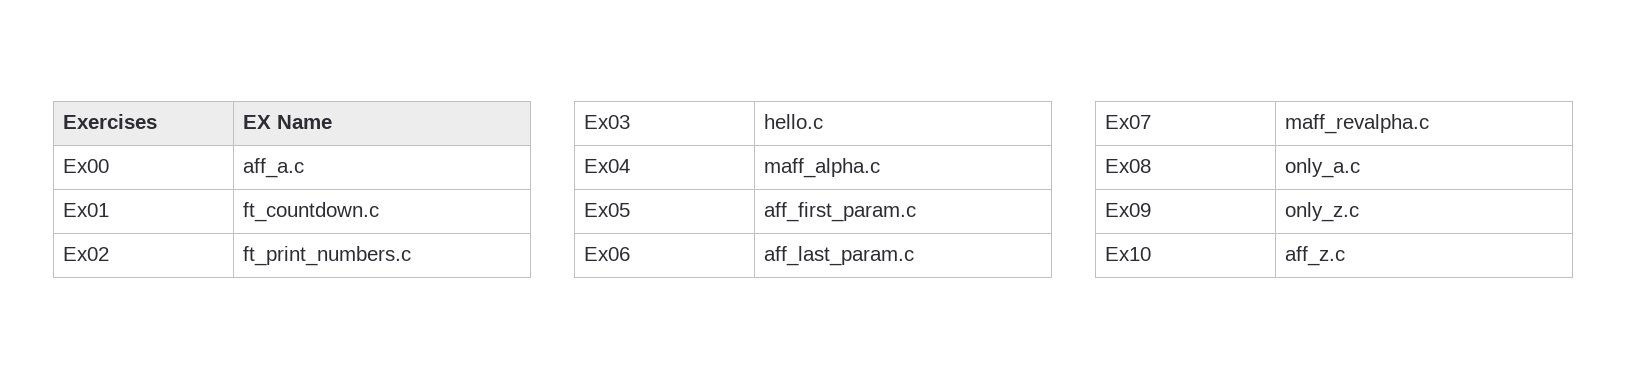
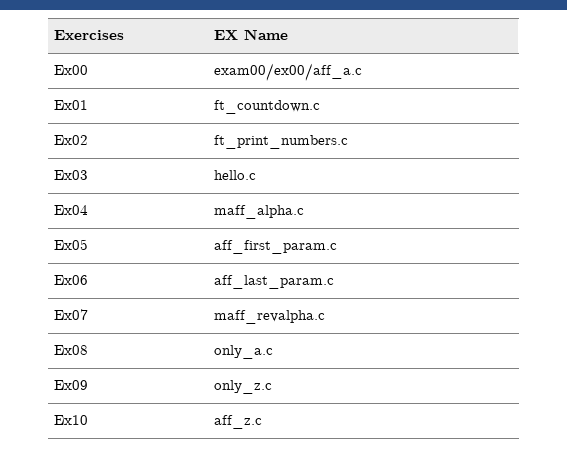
[242,158,304,178] aff_a.c -> [214,63,363,81] exam00/ex00/aff_a.c

